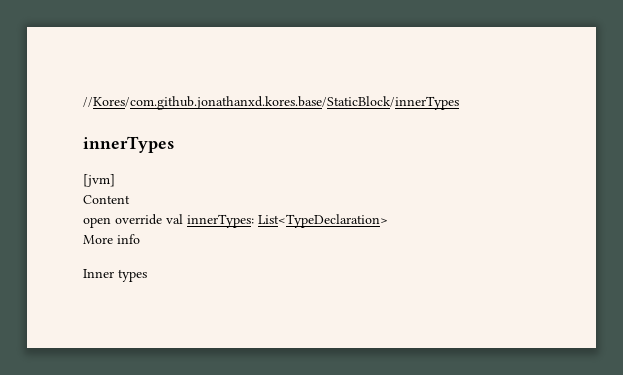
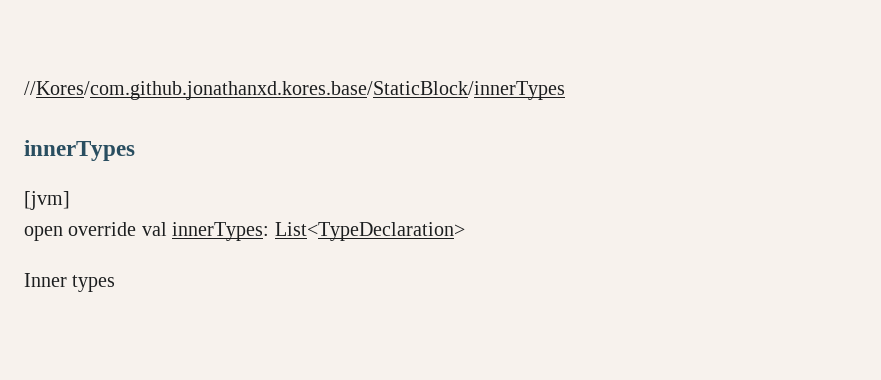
[83,195,130,204] // Content -> (70, 200) none
[83,234,140,244] // More info -> (465, 231) none

